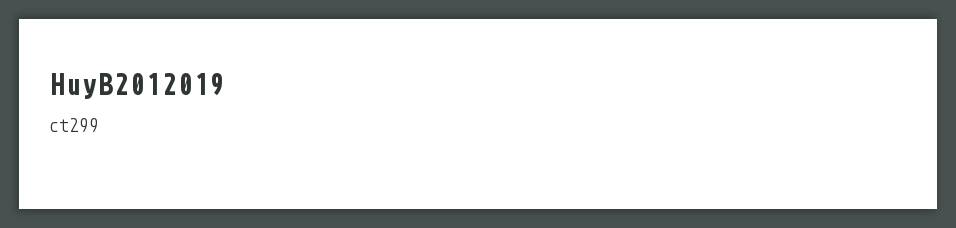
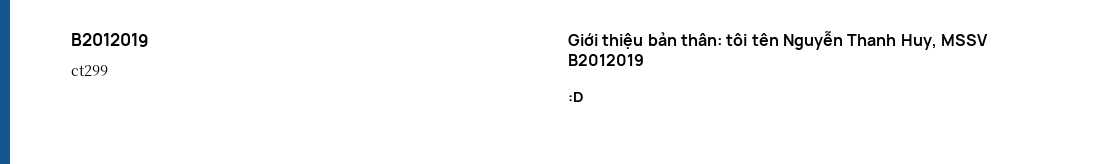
[49,73,225,99] HuyB2012019 -> [71,33,149,47] B2012019
(99, 125) none -> [568,31,988,50] [568,54,644,66] [568,92,584,102] // Giới thiệu bản thân: tôi tên Nguyễn Thanh Huy, MSSV B2012019 // :D

